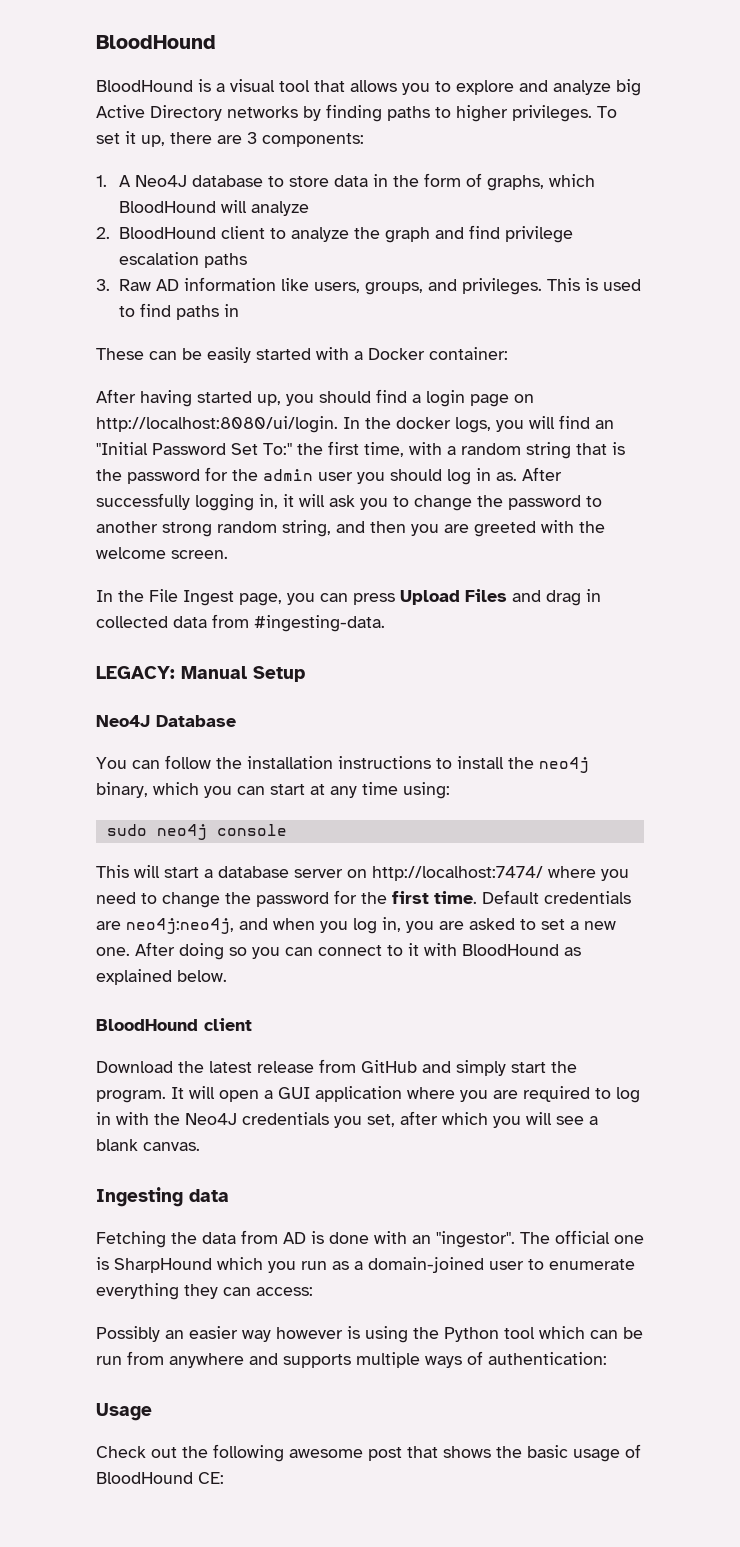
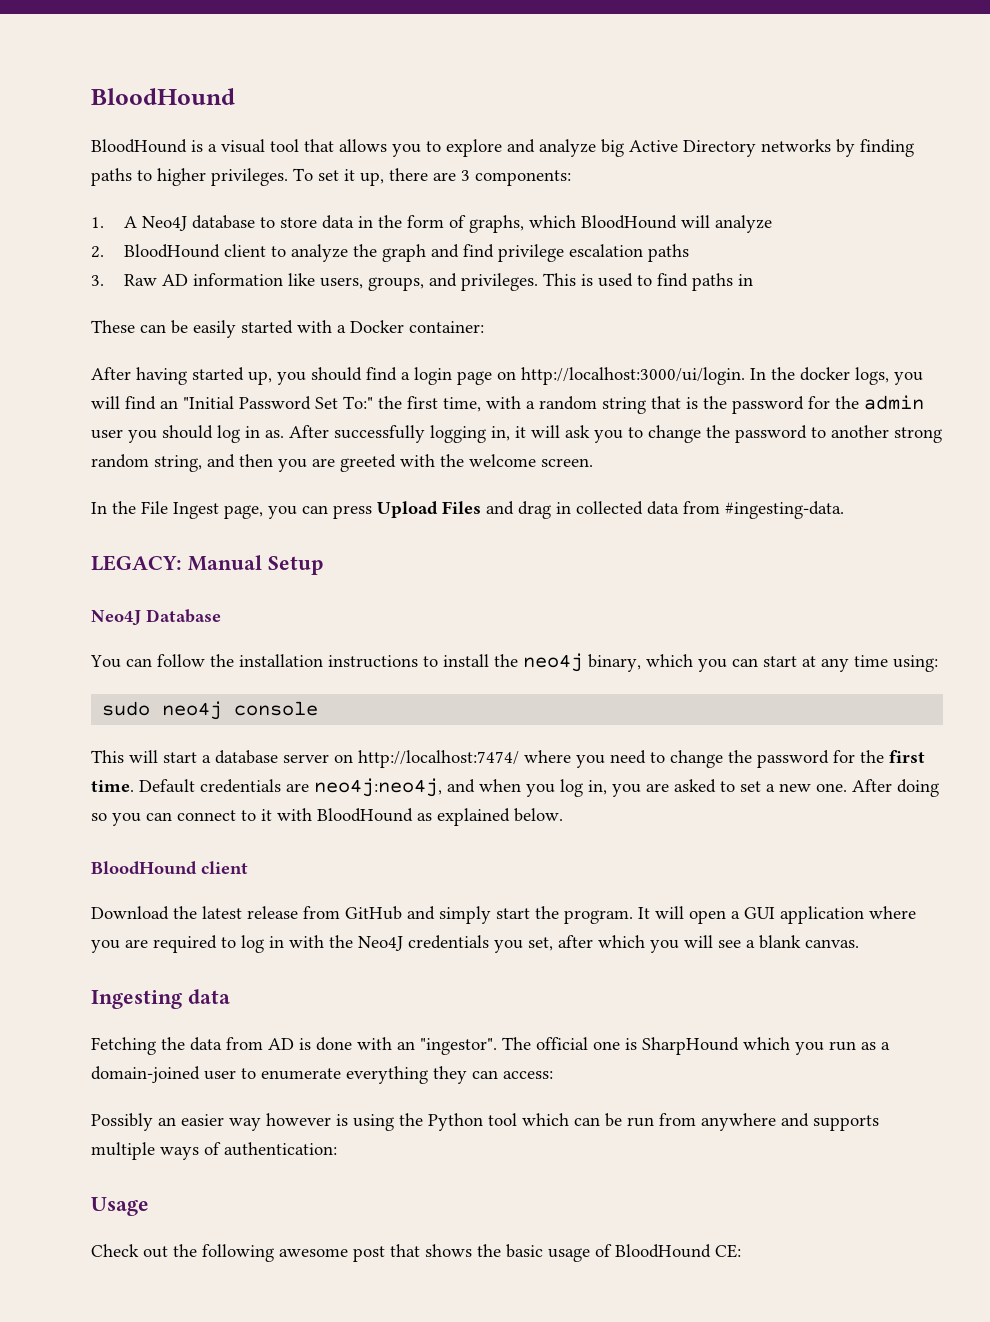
[96,416,338,433] http://localhost:8080/ui/login. -> [521,367,745,385] http://localhost:3000/ui/login.

